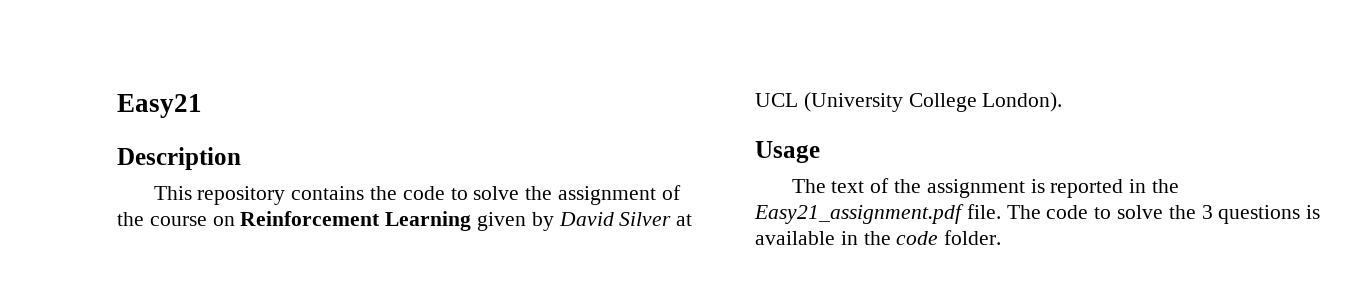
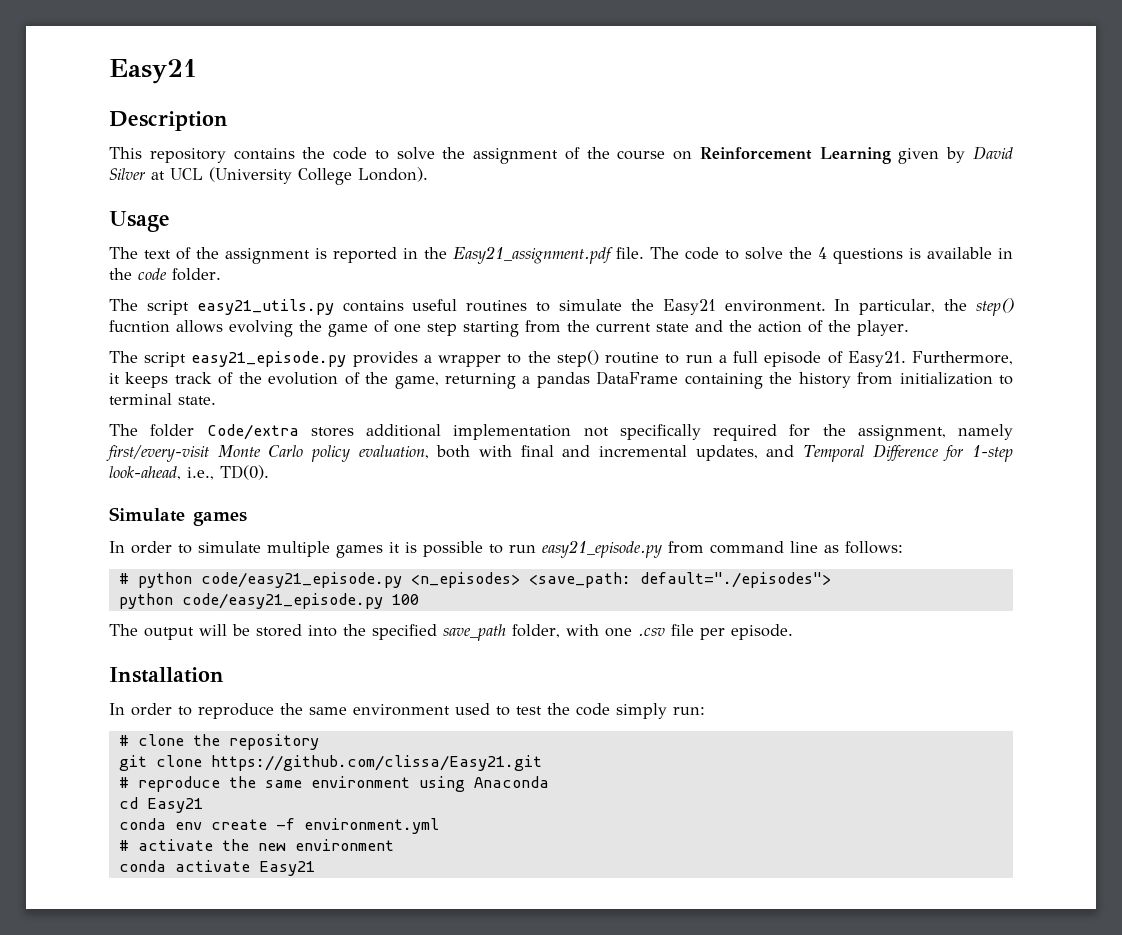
[1201,205,1213,219] 3 -> [818,247,827,259] 4
(1002, 237) none -> [109,298,1015,316] [109,320,909,337] [109,350,1014,367] [109,371,1014,389] [109,393,216,405] [109,424,1013,441] [106,444,1013,462] [109,465,269,480] [109,507,247,526] [109,540,903,558] [118,572,831,588] [118,593,419,609] [109,624,793,641] [109,667,224,683] [109,703,705,719] [118,734,319,750] [118,755,542,771] [118,776,549,792] [118,797,203,813] [118,818,439,834] [118,839,394,851] [118,860,315,876] // The script easy21_utils.py contains useful routines to simulate the Easy21 environment. In particular, the step() fucntion allows evolving the game of one step starting from the current state and the action of the player. // The script easy21_episode.py provides a wrapper to the step() routine to run a full episode of Easy21. Furthermore, it keeps track of the evolution of the game, returning a pandas DataFrame containing the history from initialization to terminal state. // The folder Code/extra stores additional implementation not specifically required for the assignment, namely first/every-visit Monte Carlo policy evaluation, both with final and incremental updates, and Temporal Difference for 1-step look-ahead, i.e., TD(0). // Simulate games // In order to simulate multiple games it is possible to run easy21_episode.py from command line as follows: // # python code/easy21_episode.py <n_episodes> <save_path: default="./episodes"> // python code/easy21_episode.py 100 // The output will be stored into the specified save_path folder, with one .csv file per episode. // Installation // In order to reproduce the same environment used to test the code simply run: // # clone the repository // git clone https://github.com/clissa/Easy21.git // # reproduce the same environment using Anaconda // cd Easy21 // conda env create -f environment.yml // # activate the new environment // conda activate Easy21

